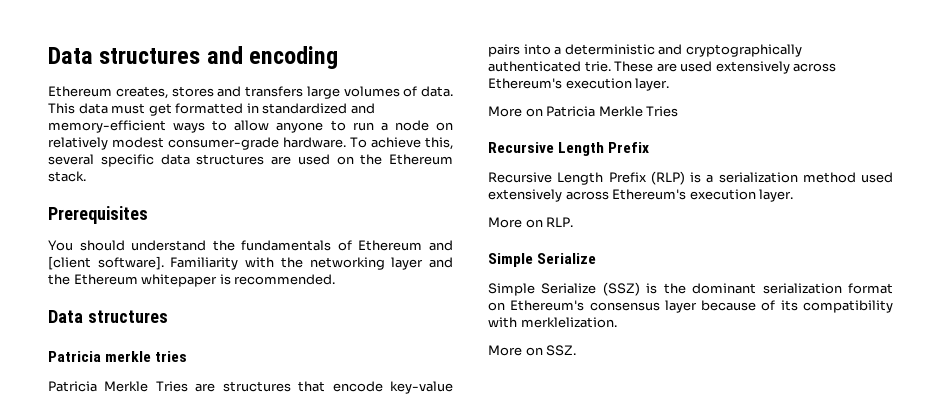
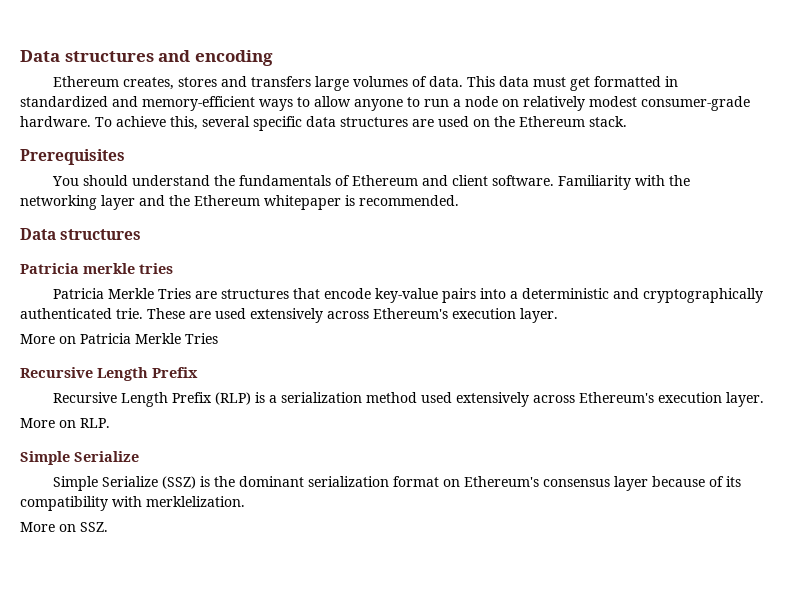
[48,256,164,270] [client software]. -> [452,175,555,186] client software.

